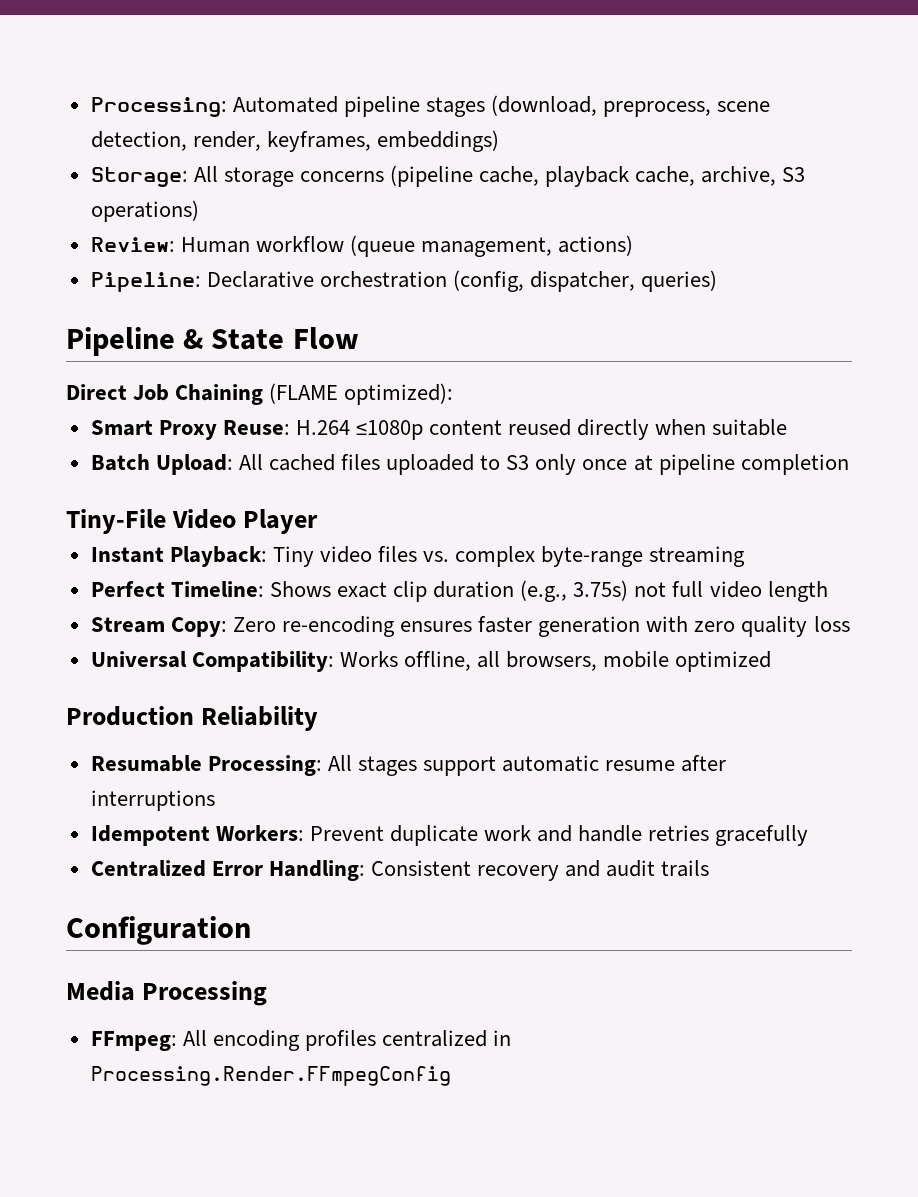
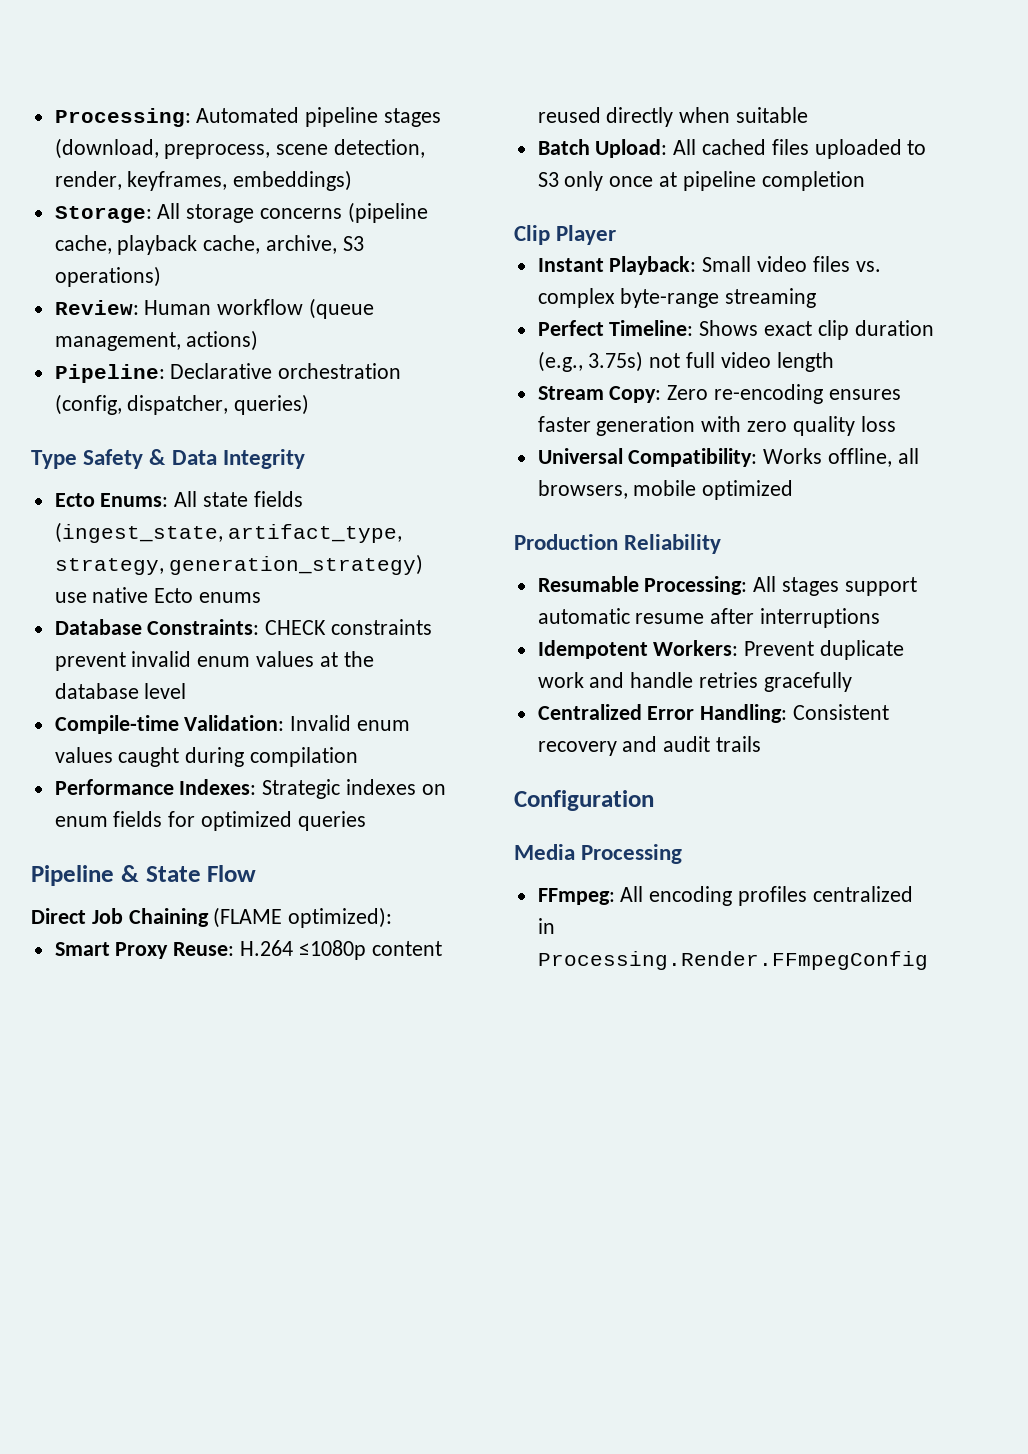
(718, 281) none -> [31,449,305,469] [54,491,303,507] [54,522,403,543] [54,554,424,575] [54,587,262,603] [54,619,433,635] [54,651,374,671] [54,683,187,699] [54,715,411,734] [54,747,359,767] [54,779,446,799] [54,811,366,831] // Type Safety & Data Integrity // Ecto Enums: All state fields (ingest_state, artifact_type, strategy, generation_strategy) use native Ecto enums // Database Constraints: CHECK constraints prevent invalid enum values at the database level // Compile-time Validation: Invalid enum values caught during compilation // Performance Indexes: Strategic indexes on enum fields for optimized queries
[66,509,237,534] Tiny-File Video -> [514,225,550,245] Clip
[272,546,314,567] Tiny -> [702,256,752,272] Small

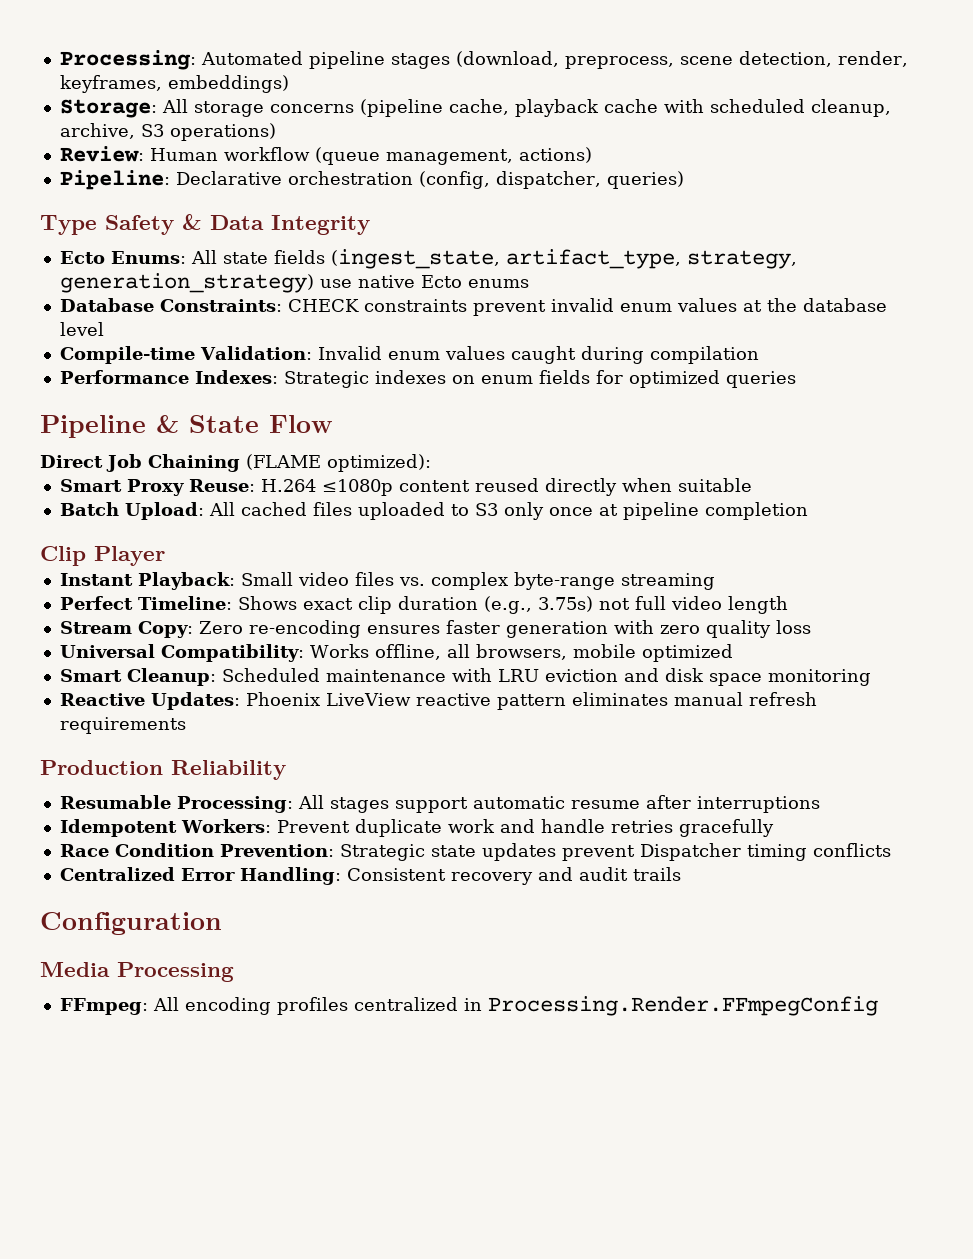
[203,235,261,254] cache, -> [603,99,891,117] cache with scheduled cleanup,
(794, 490) none -> [59,668,871,686] [59,692,817,710] [59,717,186,734] // Smart Cleanup: Scheduled maintenance with LRU eviction and disk space monitoring // Reactive Updates: Phoenix LiveView reactive pattern eliminates manual refresh requirements
(852, 682) none -> [59,843,891,861] // Race Condition Prevention: Strategic state updates prevent Dispatcher timing conflicts

